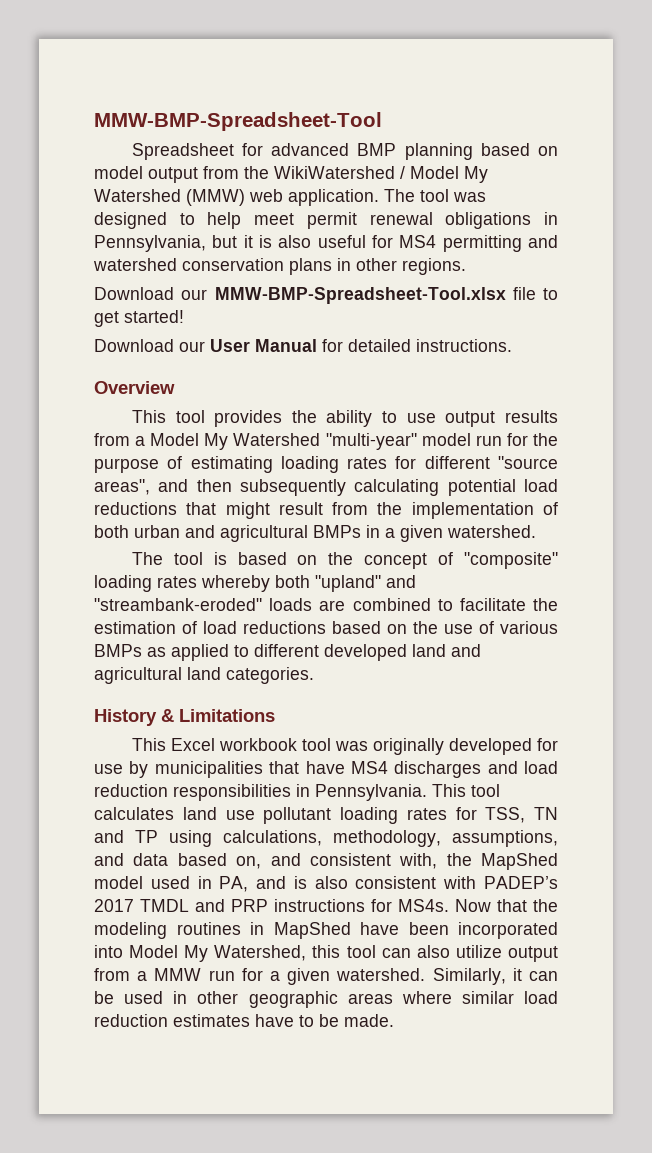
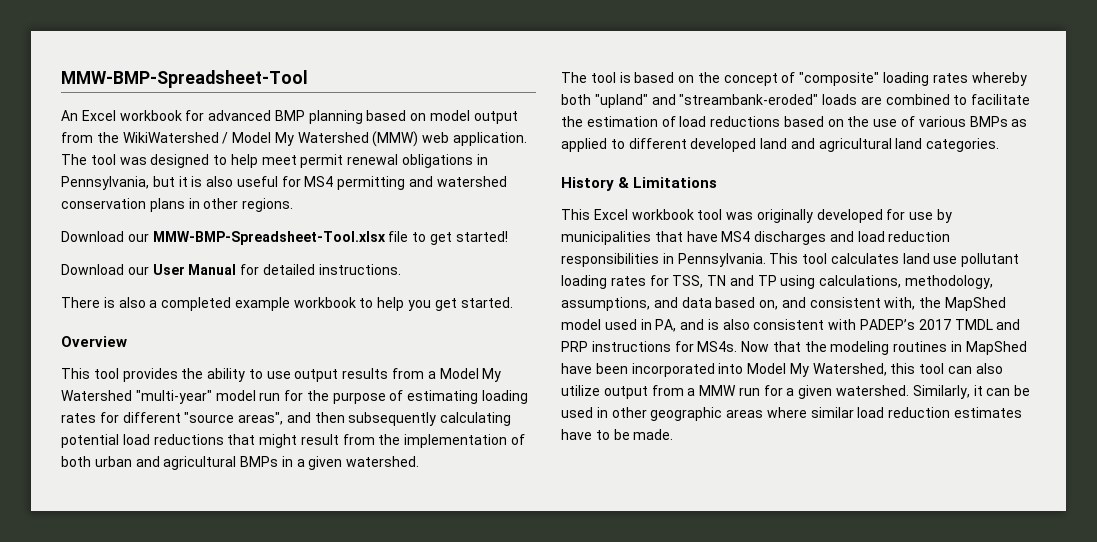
[131,143,234,160] Spreadsheet -> [61,110,182,121] An Excel workbook
(512, 345) none -> [61,297,513,311] // There is also a completed example workbook to help you get started.

